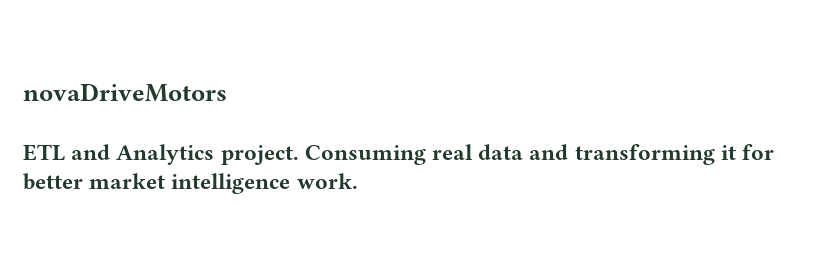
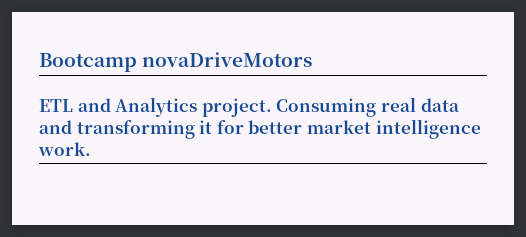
(23, 92) none -> [39,53,137,72] Bootcamp

